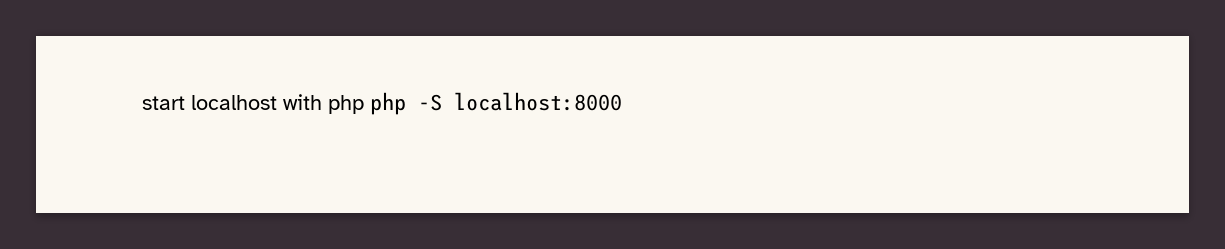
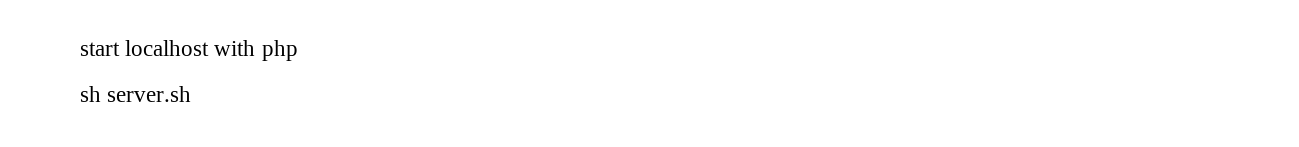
[370,92,622,115] php -S localhost:8000 -> [80,86,192,102] // sh server.sh

